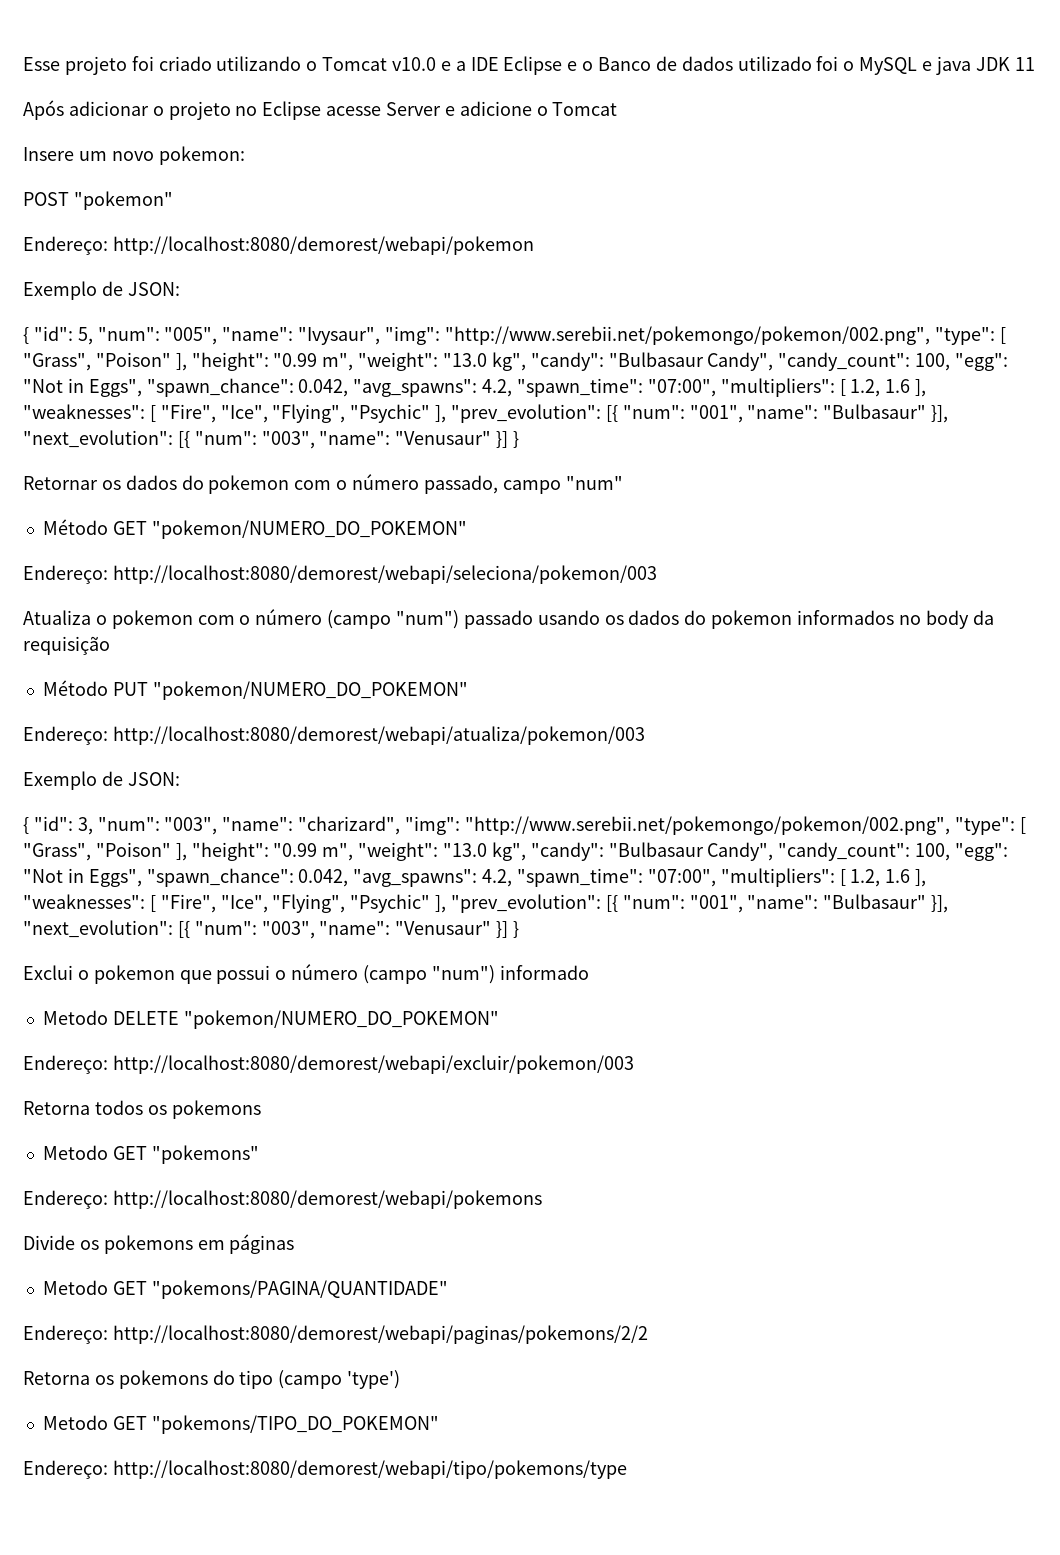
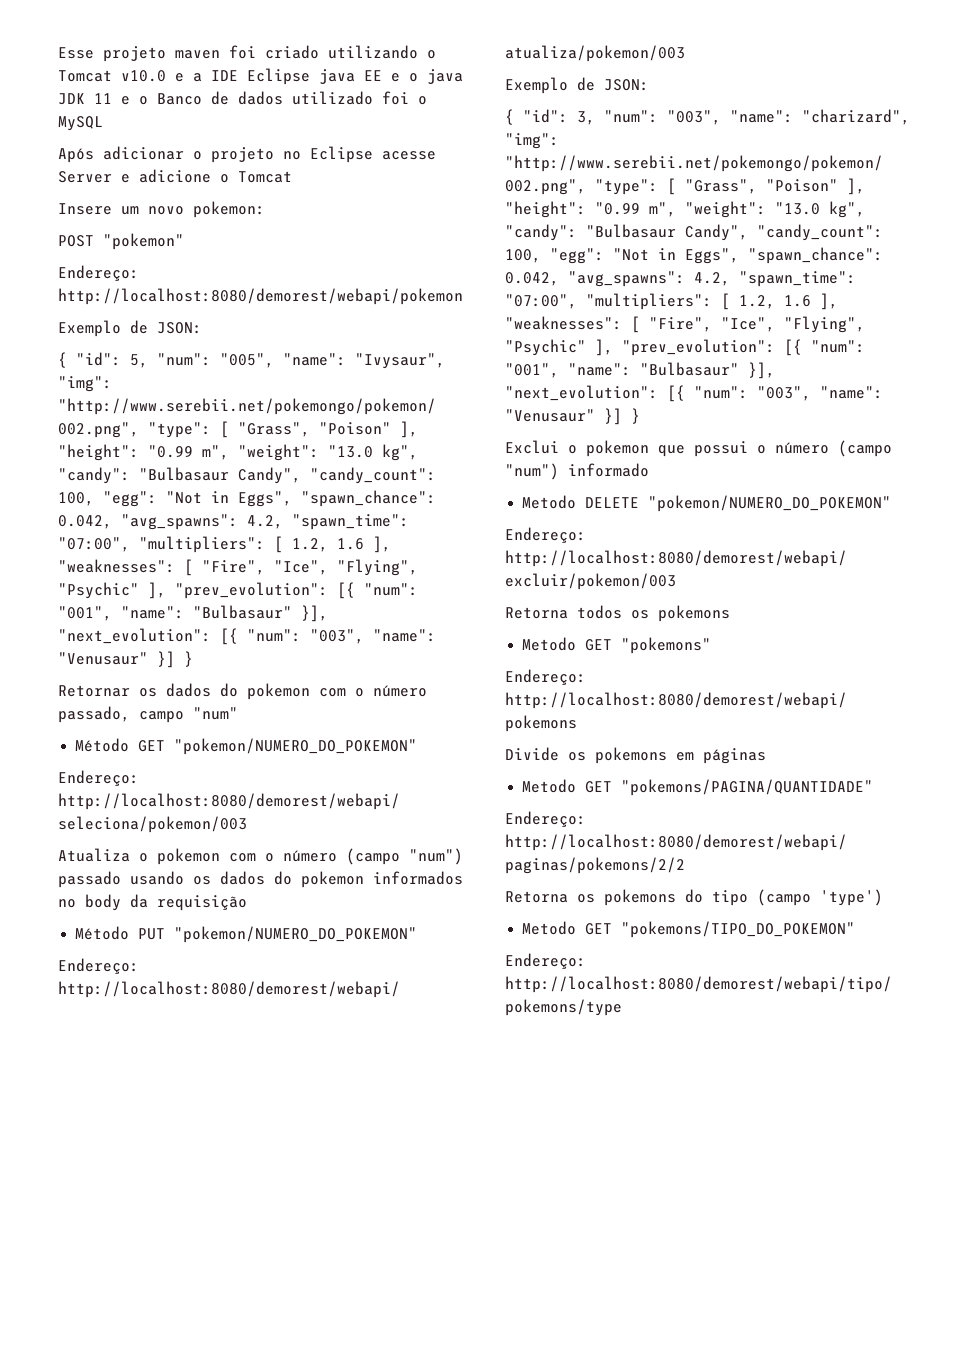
(127, 65) none -> [175,50,220,59] maven
(563, 65) none -> [319,69,463,84] [58,93,112,105] java EE e o java JDK 11
[922,56,1035,75] e java JDK 11 -> (103, 123) none

